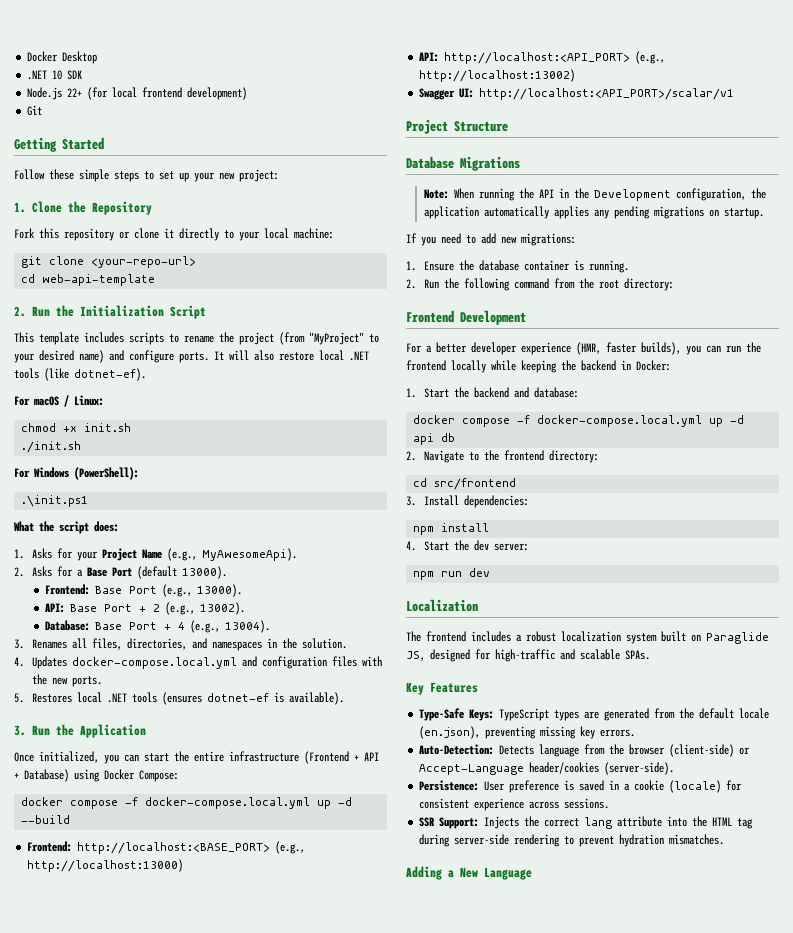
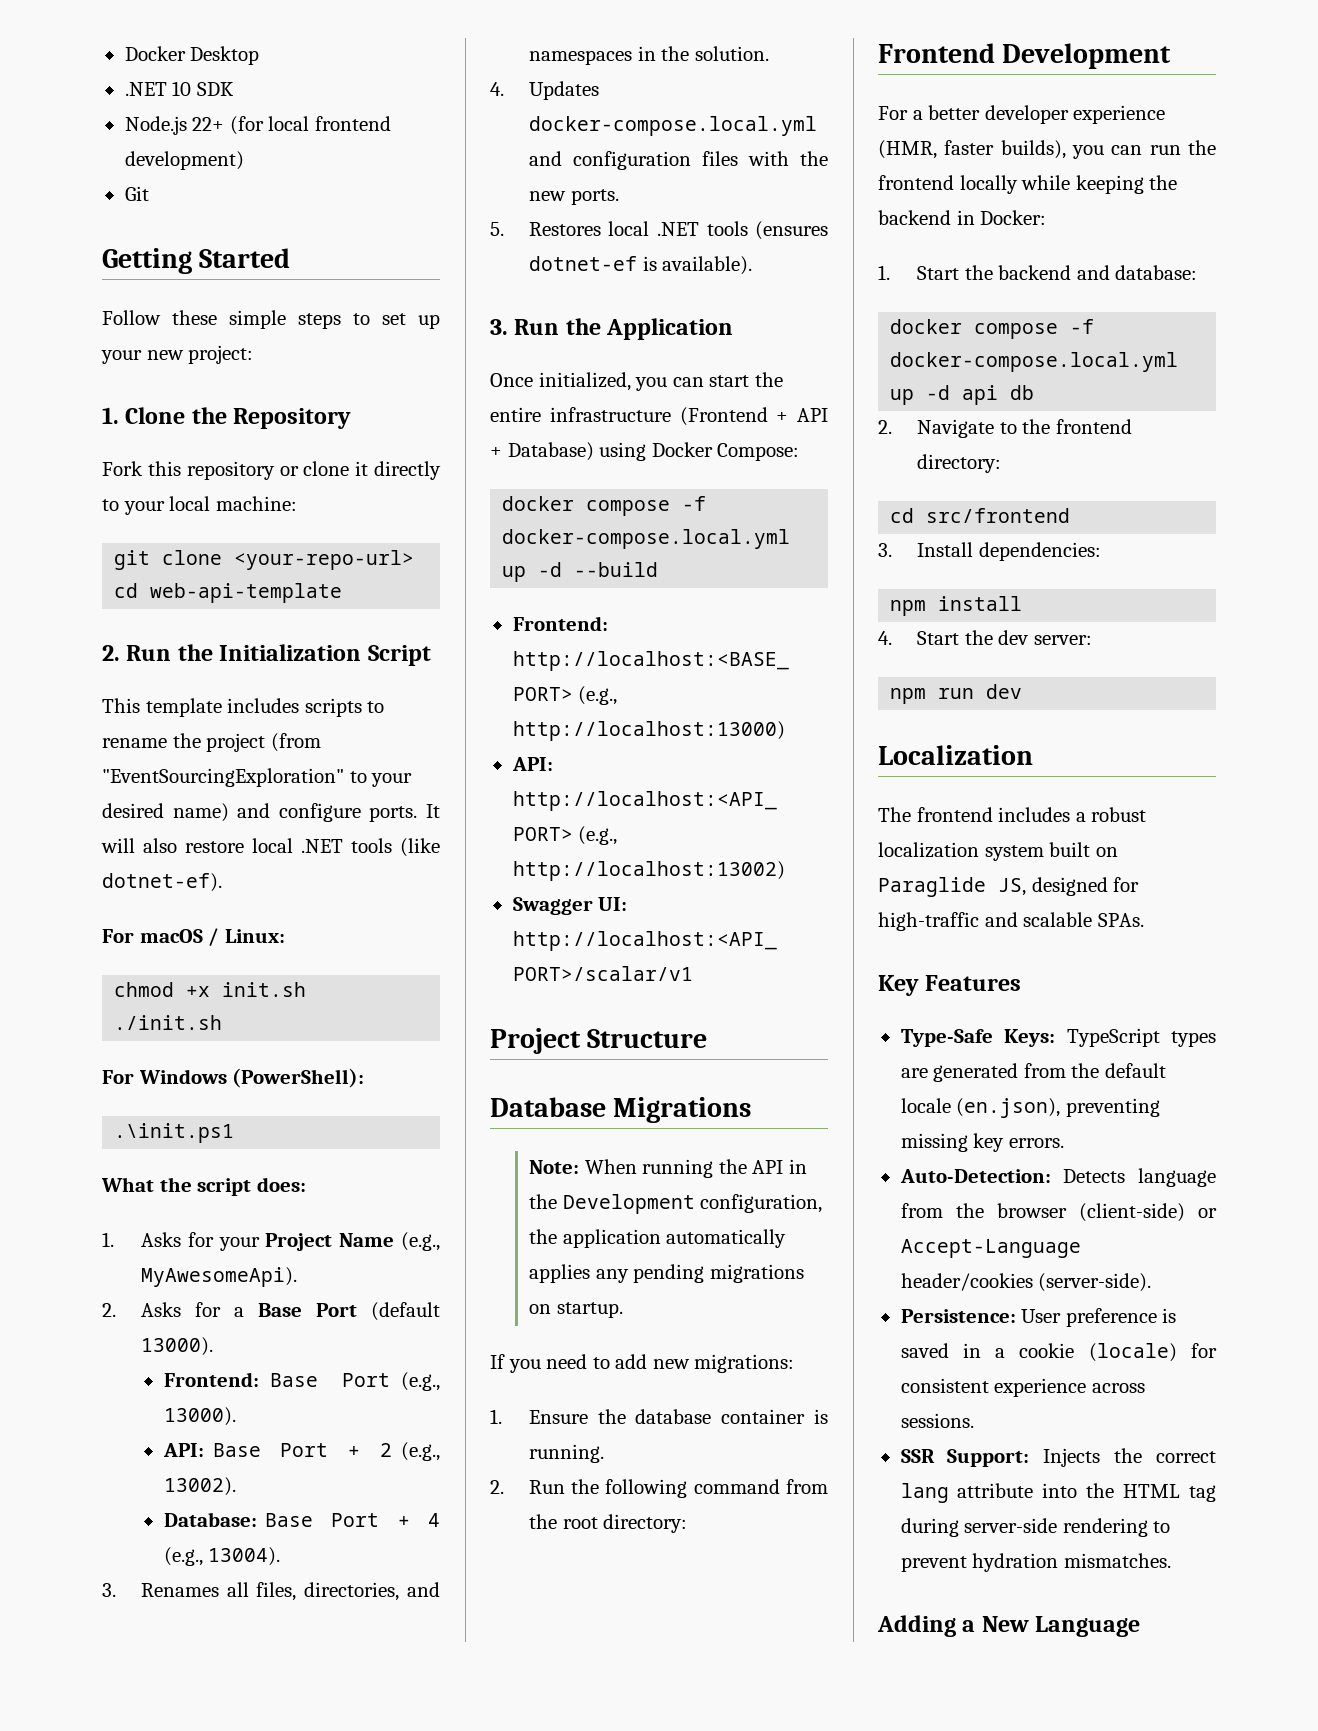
[309,332,364,345] "MyProject" -> [102,768,344,787] "EventSourcingExploration"

